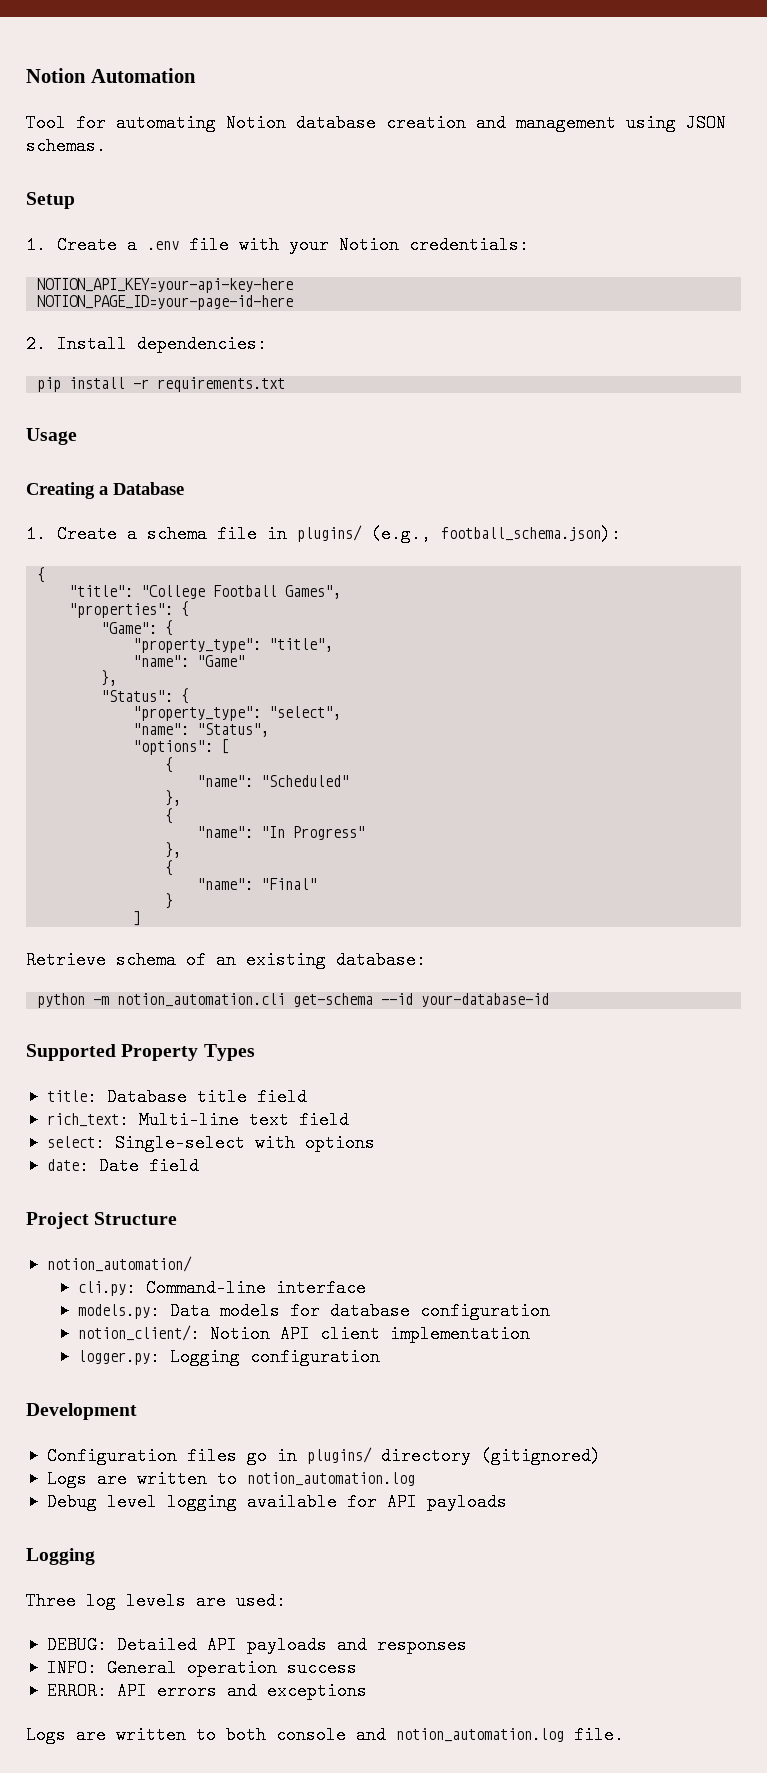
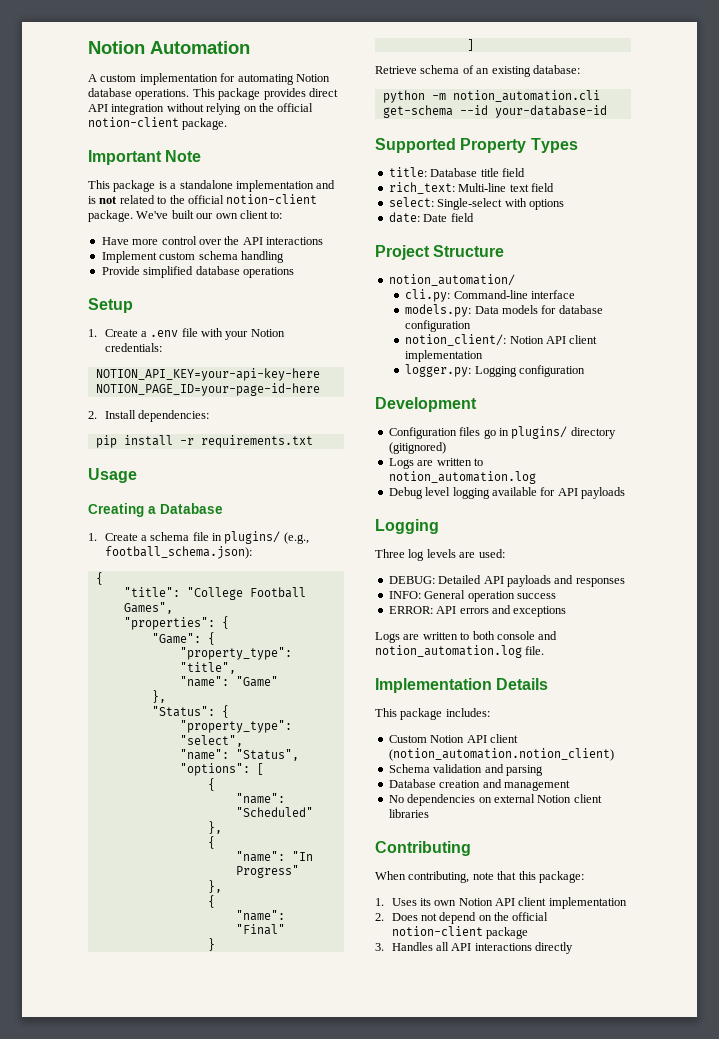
[26,114,66,132] Tool -> [88,73,218,85] A custom implementation
[386,114,726,132] [26,137,106,155] creation and management using JSON schemas. -> [135,88,338,100] [88,103,314,115] [88,117,228,130] [88,150,202,165] [88,180,336,192] [88,194,318,204] [88,210,283,222] [101,236,323,245] [101,251,284,263] [101,266,294,278] operations. This package provides direct API integration without relying on the official notion-client package. // Important Note // This package is a standalone implementation and is not related to the official notion-client package. We've built our own client to: // Have more control over the API interactions // Implement custom schema handling // Provide simplified database operations
(624, 1735) none -> [375,678,549,693] [375,708,490,720] [388,734,518,743] [388,748,614,761] [388,764,543,776] [388,779,570,791] [388,794,602,806] [388,809,429,818] [375,841,471,856] [375,871,584,883] [375,897,627,909] [375,912,549,924] [391,926,528,939] [375,942,574,954] // Implementation Details // This package includes: // Custom Notion API client (notion_automation.notion_client) // Schema validation and parsing // Database creation and management // No dependencies on external Notion client libraries // Contributing // When contributing, note that this package: // 1. Uses its own Notion API client implementation // 2. Does not depend on the official notion-client package // 3. Handles all API interactions directly

